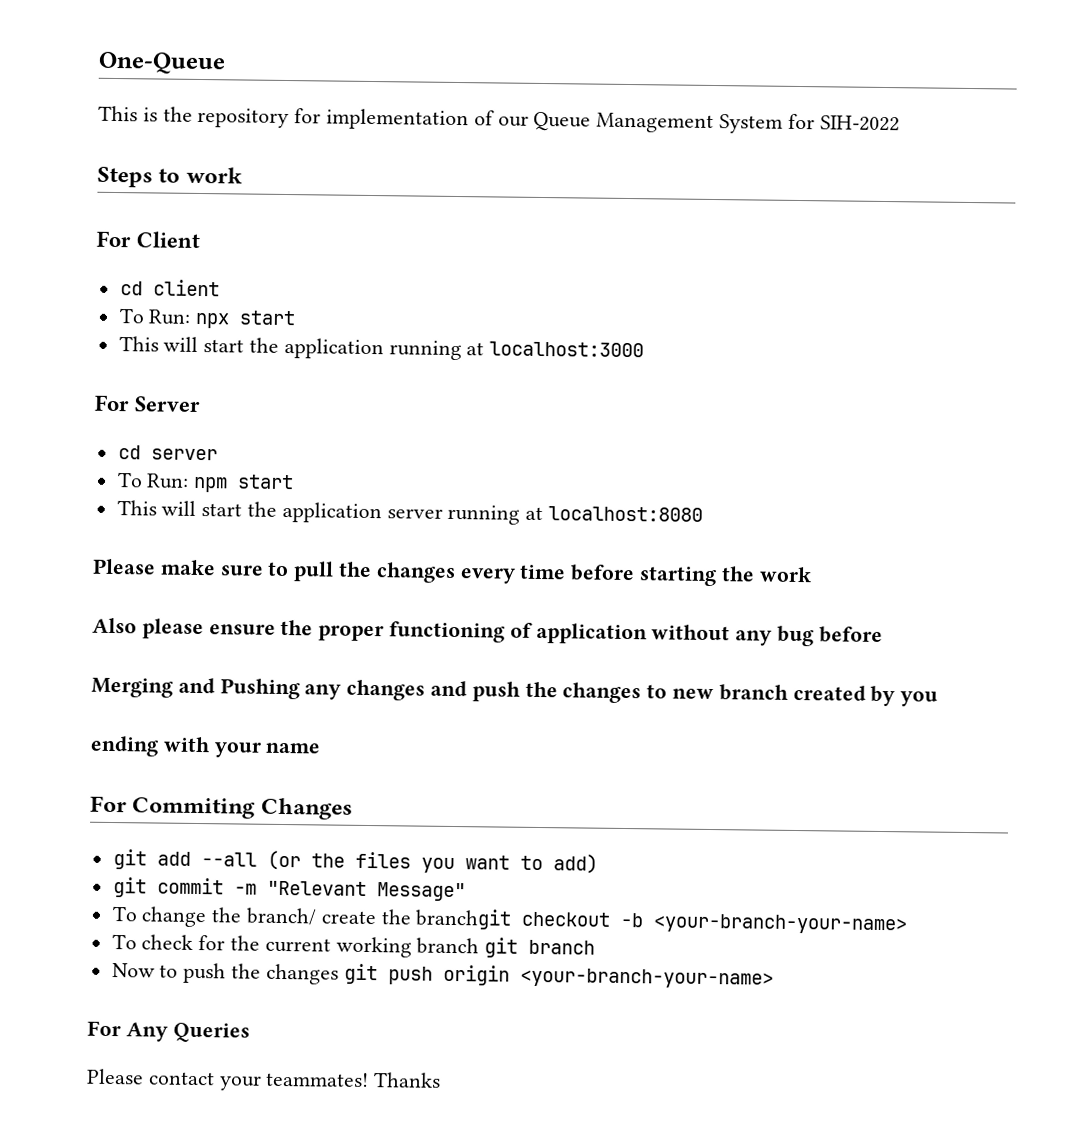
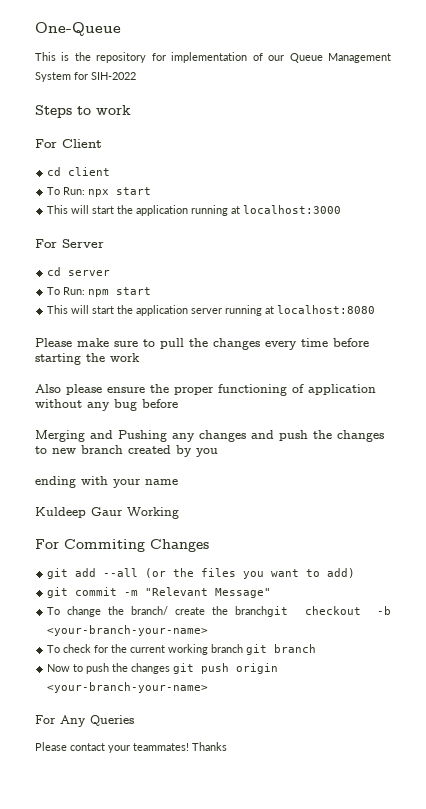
(321, 748) none -> [35,507,179,519] // Kuldeep Gaur Working

